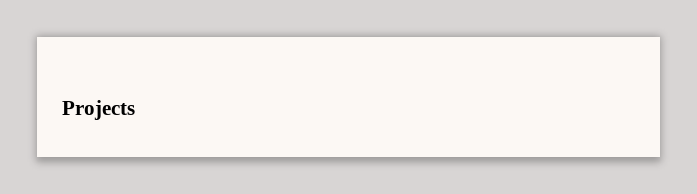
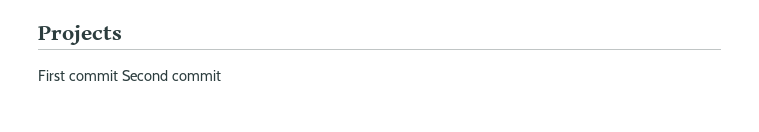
(135, 110) none -> [38,70,221,81] // First commit Second commit

